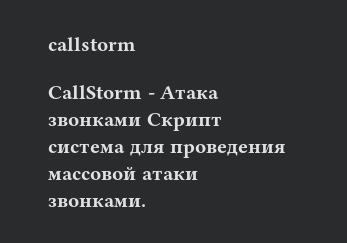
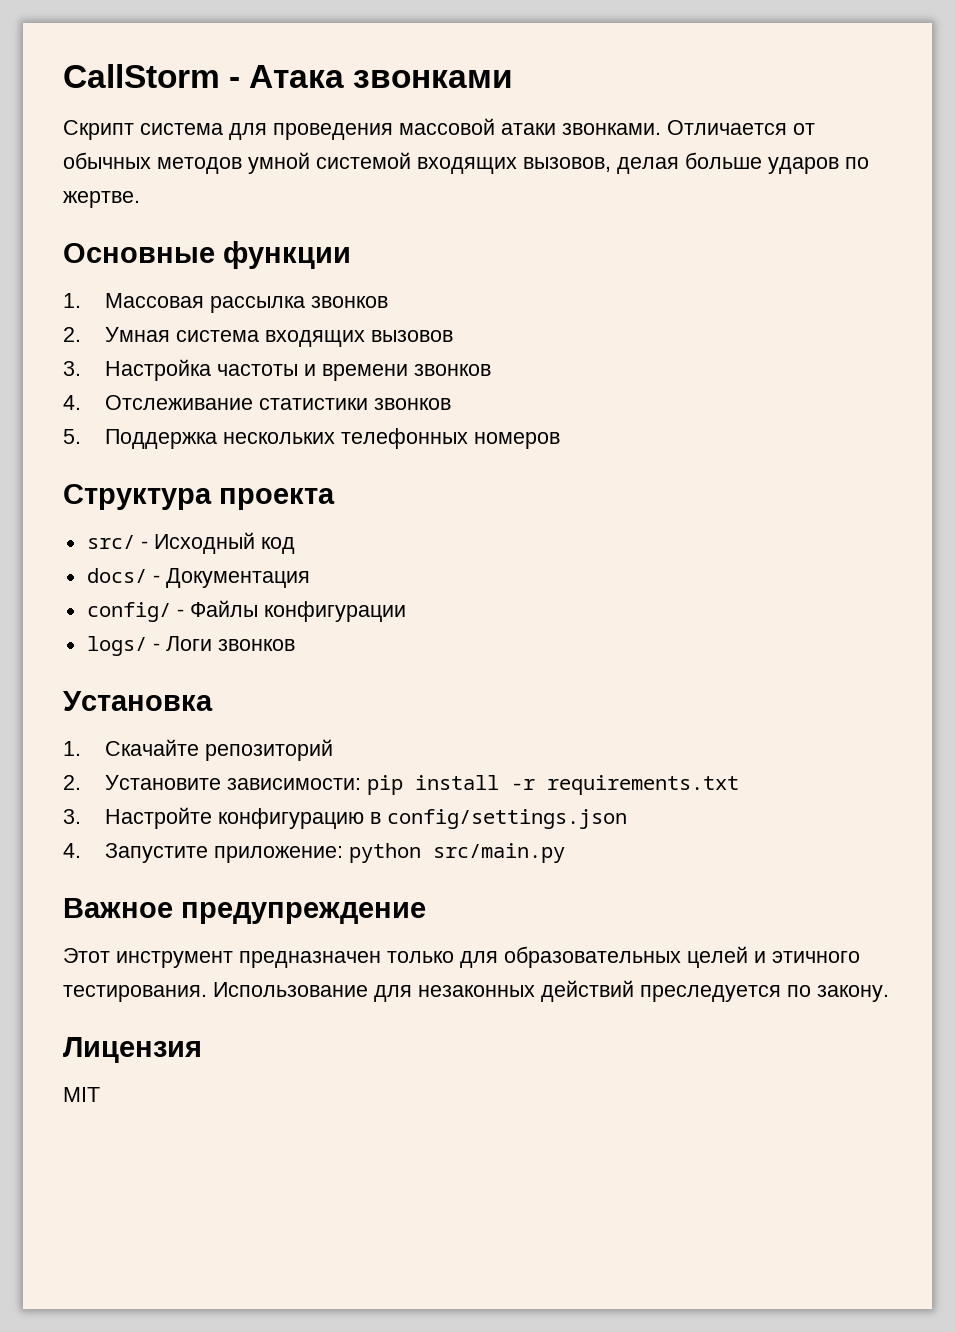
[48,37,136,51] callstorm // -> (63, 76) none
(141, 121) none -> (514, 79) //
(146, 202) none -> [667,120,815,135] [63,152,869,174] [63,191,140,208] [63,241,351,269] [63,293,388,313] [63,327,453,347] [63,359,491,381] [63,395,451,410] [63,428,560,449] [63,484,335,510] [86,532,295,554] [86,568,310,588] [86,600,406,622] [86,636,295,656] [63,691,213,711] [63,739,333,761] [63,775,739,795] [63,807,627,829] [63,843,565,863] [63,898,426,924] [63,946,860,968] [63,980,889,1002] [63,1037,202,1063] [63,1087,100,1102] Отличается от обычных методов умной системой входящих вызовов, делая больше ударов по жертве. // Основные функции // 1. Массовая рассылка звонков // 2. Умная система входящих вызовов // 3. Настройка частоты и времени звонков // 4. Отслеживание статистики звонков // 5. Поддержка нескольких телефонных номеров // Структура проекта // src/ - Исходный код // docs/ - Документация // config/ - Файлы конфигурации // logs/ - Логи звонков // Установка // 1. Скачайте репозиторий // 2. Установите зависимости: pip install -r requirements.txt // 3. Настройте конфигурацию в config/settings.json // 4. Запустите приложение: python src/main.py // Важное предупреждение // Этот инструмент предназначен только для образовательных целей и этичного тестирования. Использование для незаконных действий преследуется по закону. // Лицензия // MIT

